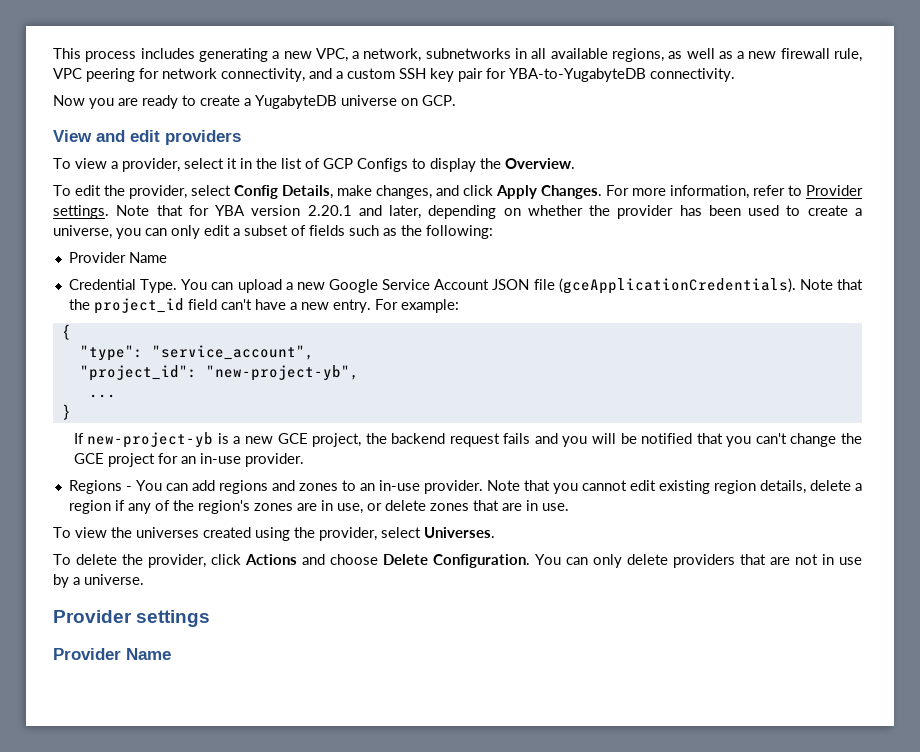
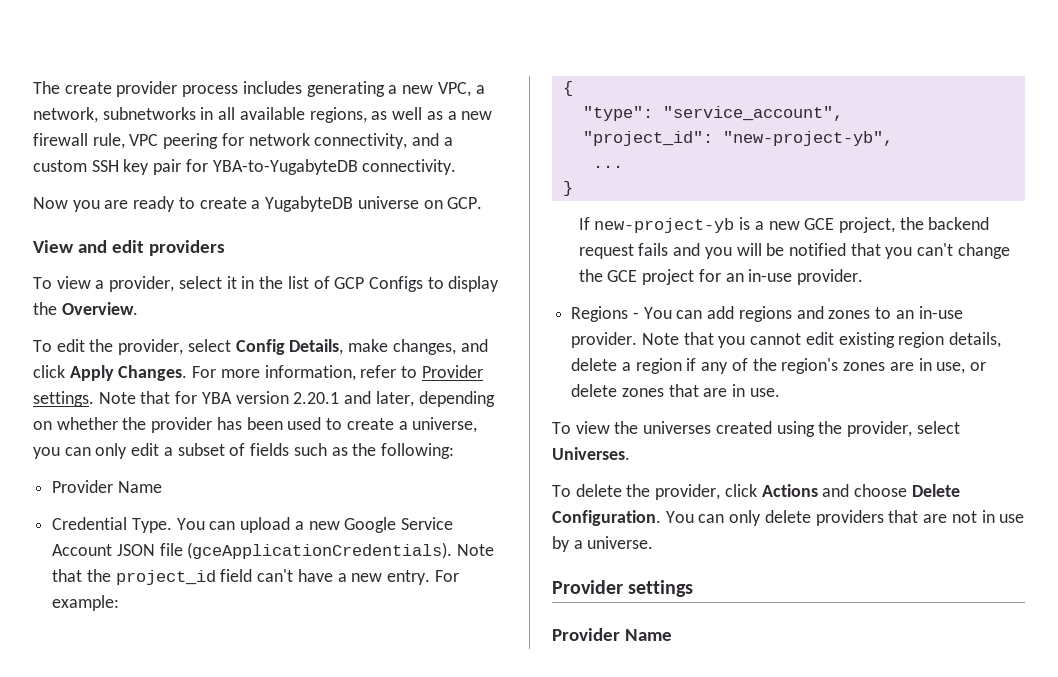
[53,48,81,59] This -> [33,81,178,97] The create provider

